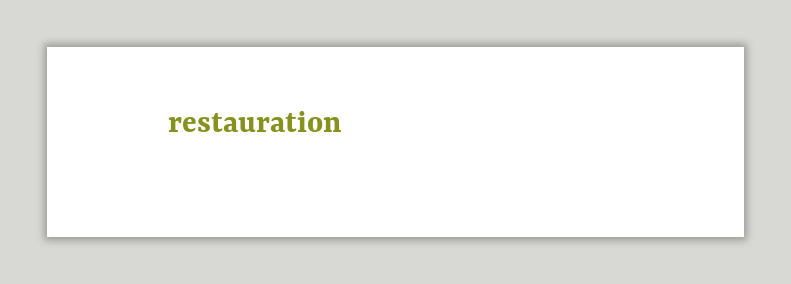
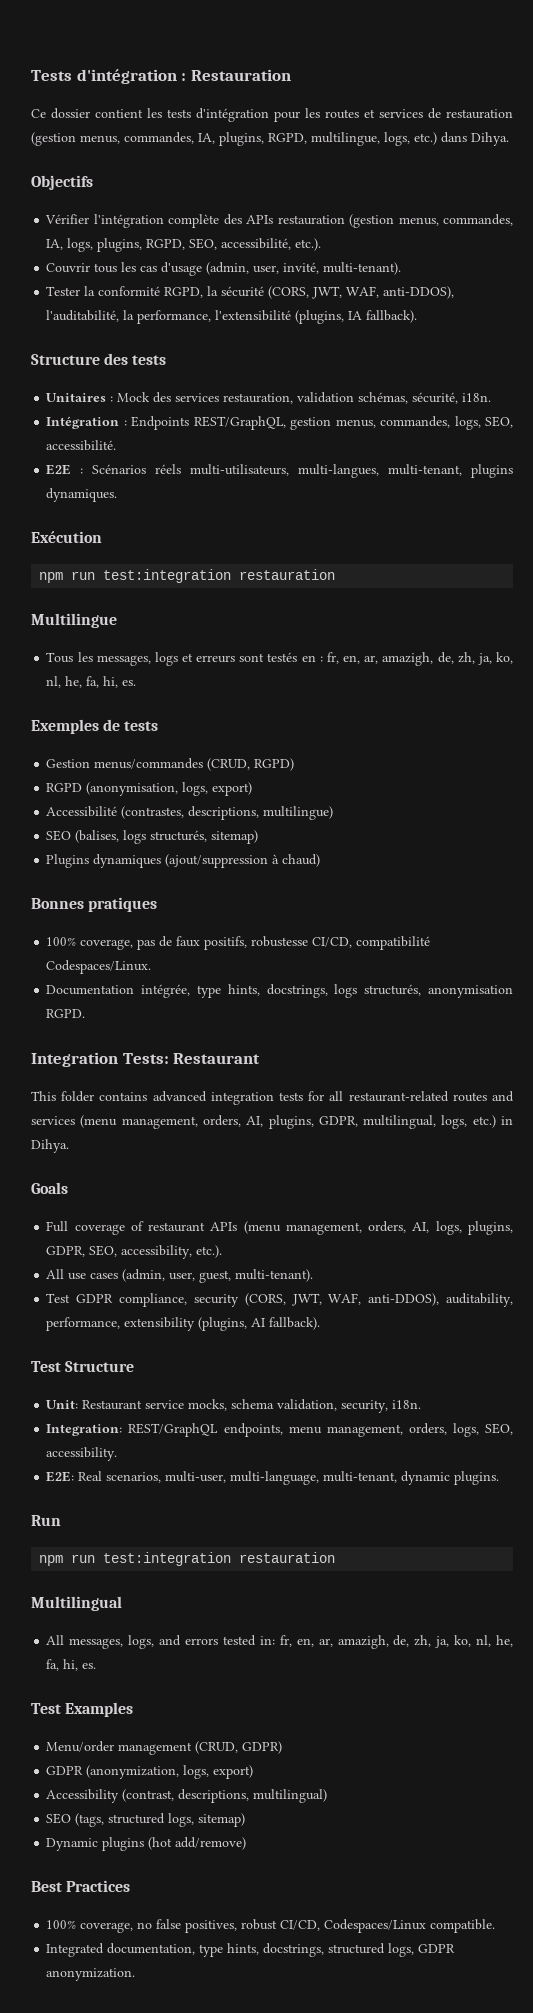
[168,111,342,132] restauration -> [31,69,291,84] [31,108,513,122] [31,132,509,146] [31,175,93,190] [45,214,513,228] [46,238,322,252] [46,262,402,276] [46,286,455,299] [46,310,418,324] [31,353,167,365] [46,392,492,404] [46,416,513,430] [46,440,117,451] [46,464,513,478] [46,488,118,502] [31,531,102,543] [39,569,336,583] [31,613,117,628] [46,652,513,666] [46,676,137,688] [31,719,159,734] [46,758,295,771] [46,782,253,796] [46,806,334,820] [46,830,259,844] [46,854,321,868] [31,897,158,912] [46,936,431,950] [46,960,152,974] [46,984,513,998] [46,1009,86,1018] [31,1052,261,1067] [31,1091,514,1105] [31,1115,513,1129] [31,1139,69,1153] [31,1182,68,1194] [46,1221,513,1235] [46,1245,223,1259] [46,1269,314,1283] [46,1293,513,1307] [46,1317,321,1331] [31,1361,135,1372] [46,1399,422,1413] [46,1423,513,1437] [46,1447,118,1461] [46,1471,500,1485] [31,1515,61,1526] [39,1552,336,1566] [31,1596,122,1611] [46,1635,514,1649] [46,1659,97,1671] [31,1702,134,1717] [46,1741,283,1755] [46,1765,254,1779] [46,1789,328,1803] [46,1813,246,1827] [46,1837,247,1851] [31,1880,131,1892] [46,1919,496,1933] [46,1943,456,1957] [46,1968,136,1981] Tests d'intégration : Restauration // Ce dossier contient les tests d'intégration pour les routes et services de restauration (gestion menus, commandes, IA, plugins, RGPD, multilingue, logs, etc.) dans Dihya. // Objectifs // Vérifier l'intégration complète des APIs restauration (gestion menus, commandes, IA, logs, plugins, RGPD, SEO, accessibilité, etc.). // Couvrir tous les cas d'usage (admin, user, invité, multi-tenant). // Tester la conformité RGPD, la sécurité (CORS, JWT, WAF, anti-DDOS), l'auditabilité, la performance, l'extensibilité (plugins, IA fallback). // Structure des tests // Unitaires : Mock des services restauration, validation schémas, sécurité, i18n. // Intégration : Endpoints REST/GraphQL, gestion menus, commandes, logs, SEO, accessibilité. // E2E : Scénarios réels multi-utilisateurs, multi-langues, multi-tenant, plugins dynamiques. // Exécution // npm run test:integration restauration // Multilingue // Tous les messages, logs et erreurs sont testés en : fr, en, ar, amazigh, de, zh, ja, ko, nl, he, fa, hi, es. // Exemples de tests // Gestion menus/commandes (CRUD, RGPD) // RGPD (anonymisation, logs, export) // Accessibilité (contrastes, descriptions, multilingue) // SEO (balises, logs structurés, sitemap) // Plugins dynamiques (ajout/suppression à chaud) // Bonnes pratiques // 100% coverage, pas de faux positifs, robustesse CI/CD, compatibilité Codespaces/Linux. // Documentation intégrée, type hints, docstrings, logs structurés, anonymisation RGPD. // Integration Tests: Restaurant // This folder contains advanced integration tests for all restaurant-related routes and services (menu management, orders, AI, plugins, GDPR, multilingual, logs, etc.) in Dihya. // Goals // Full coverage of restaurant APIs (menu management, orders, AI, logs, plugins, GDPR, SEO, accessibility, etc.). // All use cases (admin, user, guest, multi-tenant). // Test GDPR compliance, security (CORS, JWT, WAF, anti-DDOS), auditability, performance, extensibility (plugins, AI fallback). // Test Structure // Unit: Restaurant service mocks, schema validation, security, i18n. // Integration: REST/GraphQL endpoints, menu management, orders, logs, SEO, accessibility. // E2E: Real scenarios, multi-user, multi-language, multi-tenant, dynamic plugins. // Run // npm run test:integration restauration // Multilingual // All messages, logs, and errors tested in: fr, en, ar, amazigh, de, zh, ja, ko, nl, he, fa, hi, es. // Test Examples // Menu/order management (CRUD, GDPR) // GDPR (anonymization, logs, export) // Accessibility (contrast, descriptions, multilingual) // SEO (tags, structured logs, sitemap) // Dynamic plugins (hot add/remove) // Best Practices // 100% coverage, no false positives, robust CI/CD, Codespaces/Linux compatible. // Integrated documentation, type hints, docstrings, structured logs, GDPR anonymization.

